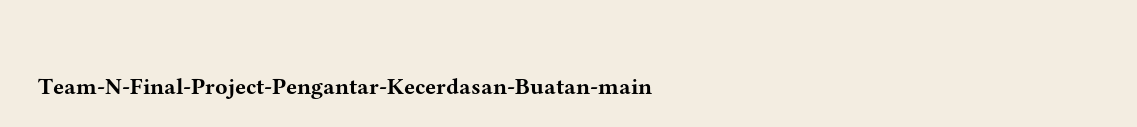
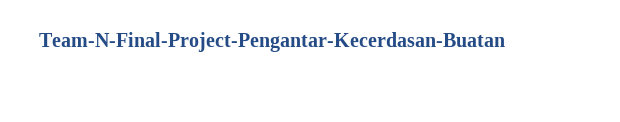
[38,78,652,99] Team-N-Final-Project-Pengantar-Kecerdasan-Buatan-main -> [39,32,505,52] Team-N-Final-Project-Pengantar-Kecerdasan-Buatan

